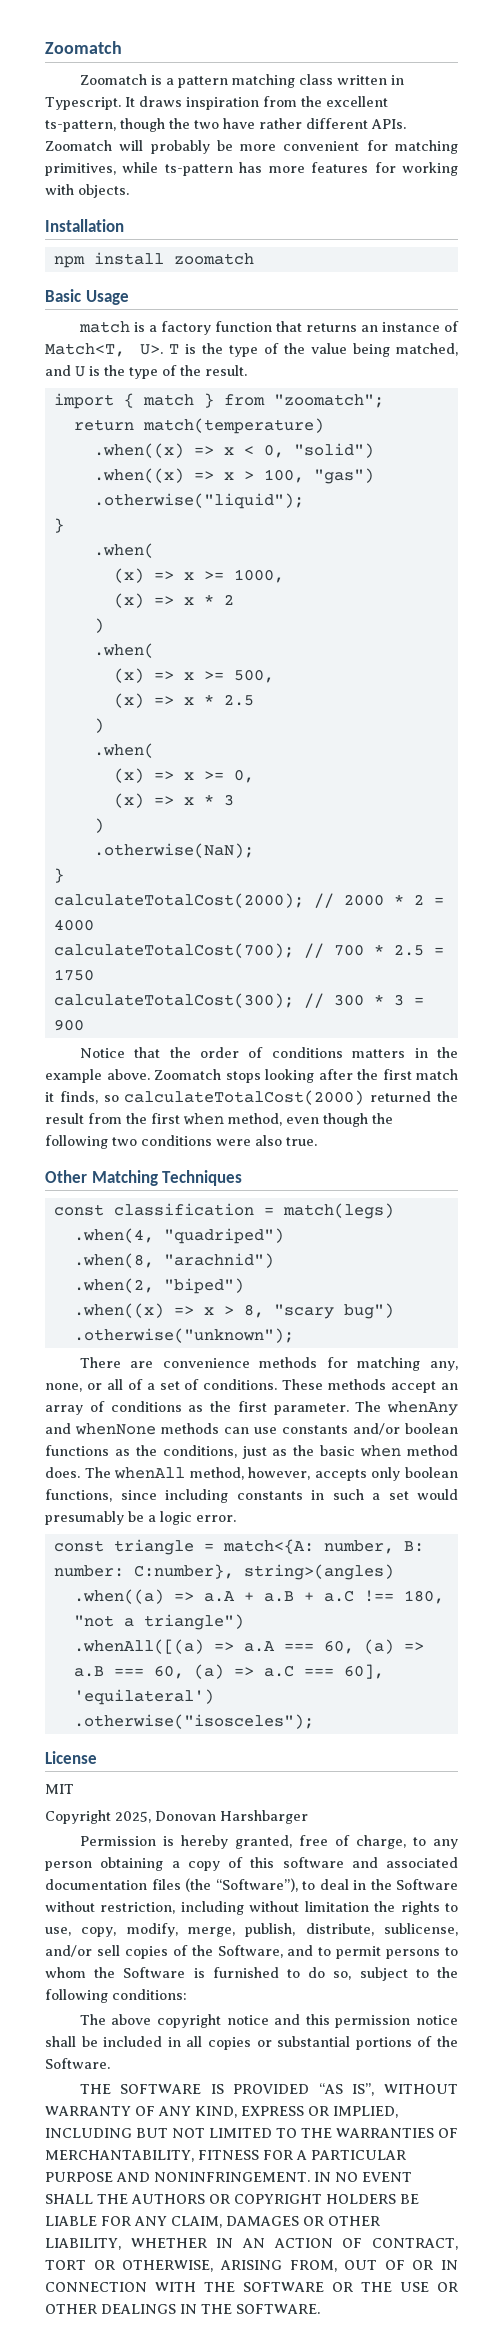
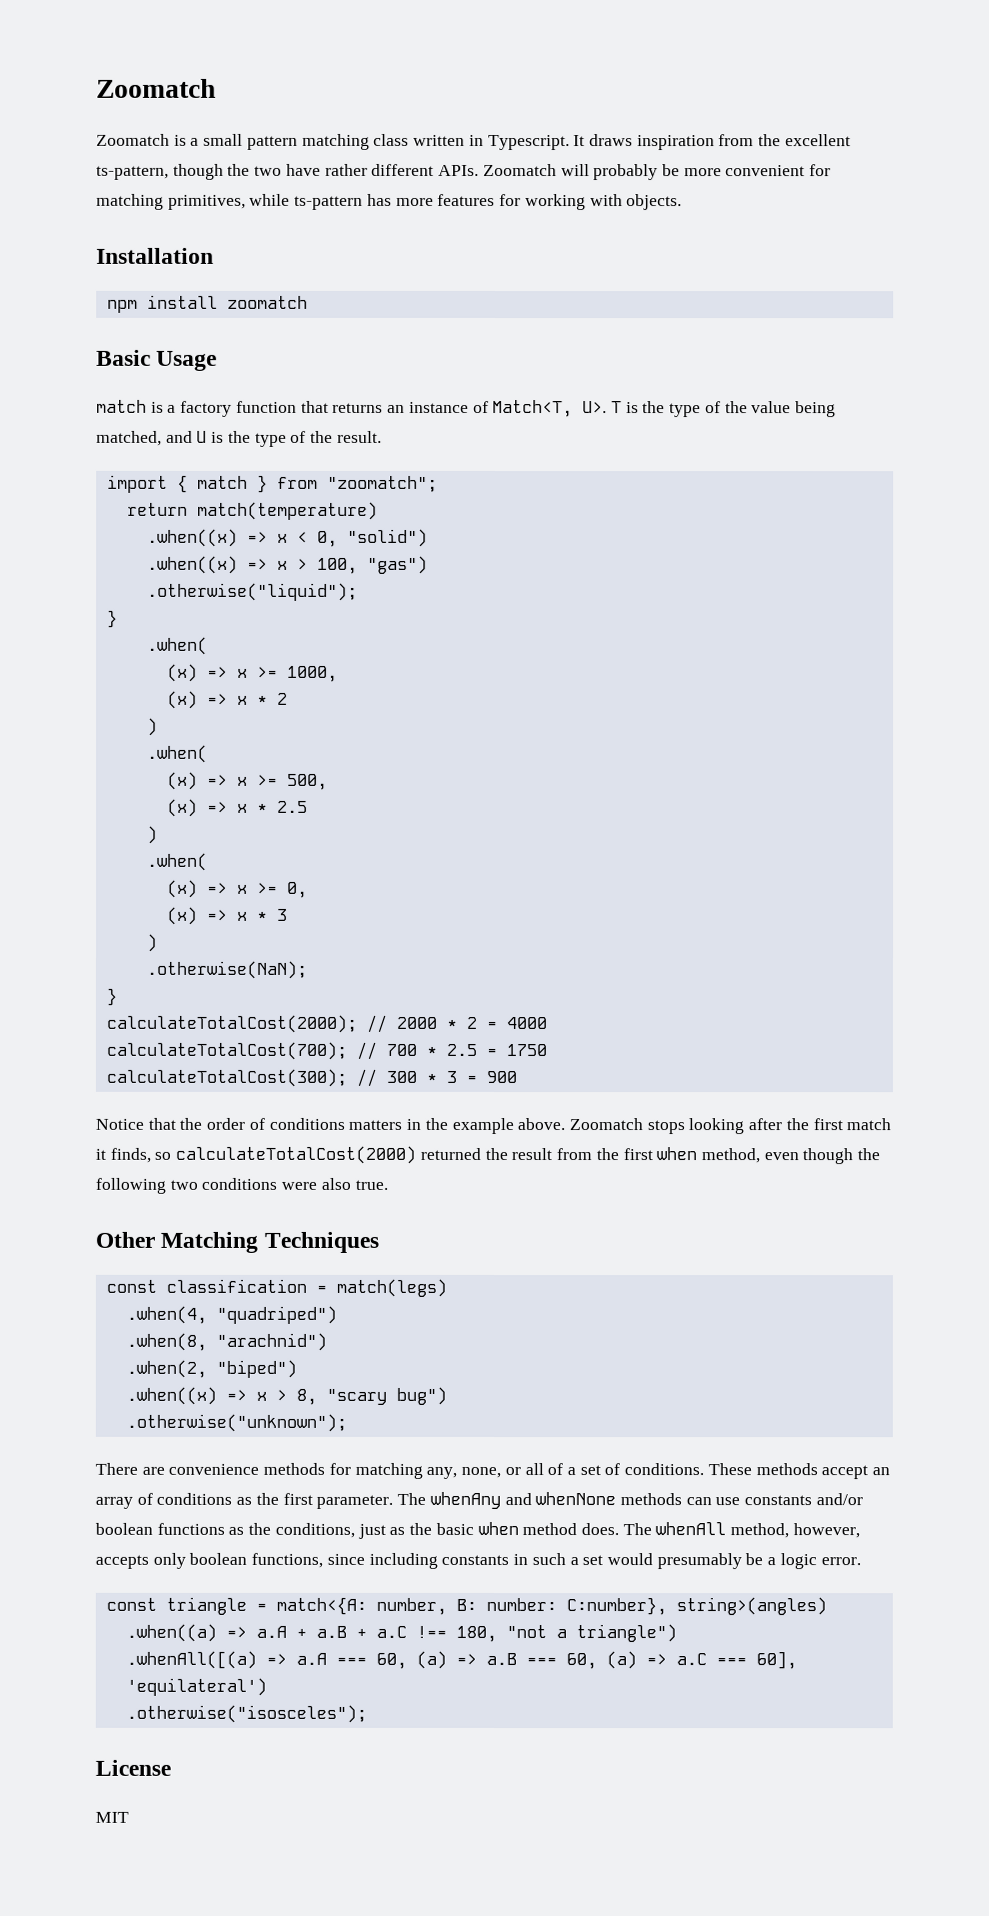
(174, 81) none -> [203,133,244,146] small
[45,1810,308,1824] [79,1835,458,1849] [45,1857,458,1871] [45,1878,458,1892] [45,1901,459,1915] [45,1923,458,1937] [45,1945,458,1959] [45,1967,458,1981] [45,1989,187,2003] [79,2014,458,2028] [45,2036,459,2050] [45,2058,110,2069] [79,2083,458,2096] [45,2106,398,2118] [45,2128,458,2138] [45,2150,406,2162] [45,2172,412,2182] [45,2194,419,2204] [45,2216,380,2228] [45,2238,458,2250] [45,2260,458,2272] [45,2282,458,2292] [45,2304,320,2314] // Copyright 2025, Donovan Harshbarger // Permission is hereby granted, free of charge, to any person obtaining a copy of this software and associated documentation files (the “Software”), to deal in the Software without restriction, including without limitation the rights to use, copy, modify, merge, publish, distribute, sublicense, and/or sell copies of the Software, and to permit persons to whom the Software is furnished to do so, subject to the following conditions: // The above copyright notice and this permission notice shall be included in all copies or substantial portions of the Software. // THE SOFTWARE IS PROVIDED “AS IS”, WITHOUT WARRANTY OF ANY KIND, EXPRESS OR IMPLIED, INCLUDING BUT NOT LIMITED TO THE WARRANTIES OF MERCHANTABILITY, FITNESS FOR A PARTICULAR PURPOSE AND NONINFRINGEMENT. IN NO EVENT SHALL THE AUTHORS OR COPYRIGHT HOLDERS BE LIABLE FOR ANY CLAIM, DAMAGES OR OTHER LIABILITY, WHETHER IN AN ACTION OF CONTRACT, TORT OR OTHERWISE, ARISING FROM, OUT OF OR IN CONNECTION WITH THE SOFTWARE OR THE USE OR OTHER DEALINGS IN THE SOFTWARE. -> (129, 1817) none

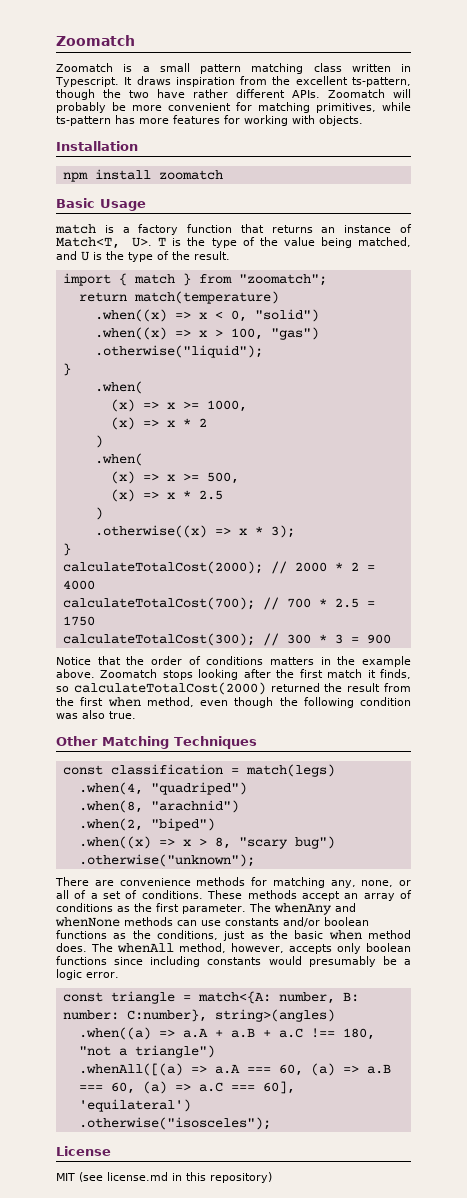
[146,852,208,871] [166,879,308,898] [166,906,288,925] [146,933,158,952] [145,960,307,979] .when( // (x) => x >= 0, // (x) => x * 3 // ) // .otherwise(NaN); -> [94,525,295,538] .otherwise((x) => x * 3);
[169,1177,318,1190] two conditions were -> [360,697,411,706] [56,713,78,719] condition was
[251,1552,324,1568] functions, -> [56,956,107,965] functions
[513,1553,604,1566] in such a set -> (262, 961) none
(129, 1817) none -> [79,1172,272,1183] (see license.md in this repository)

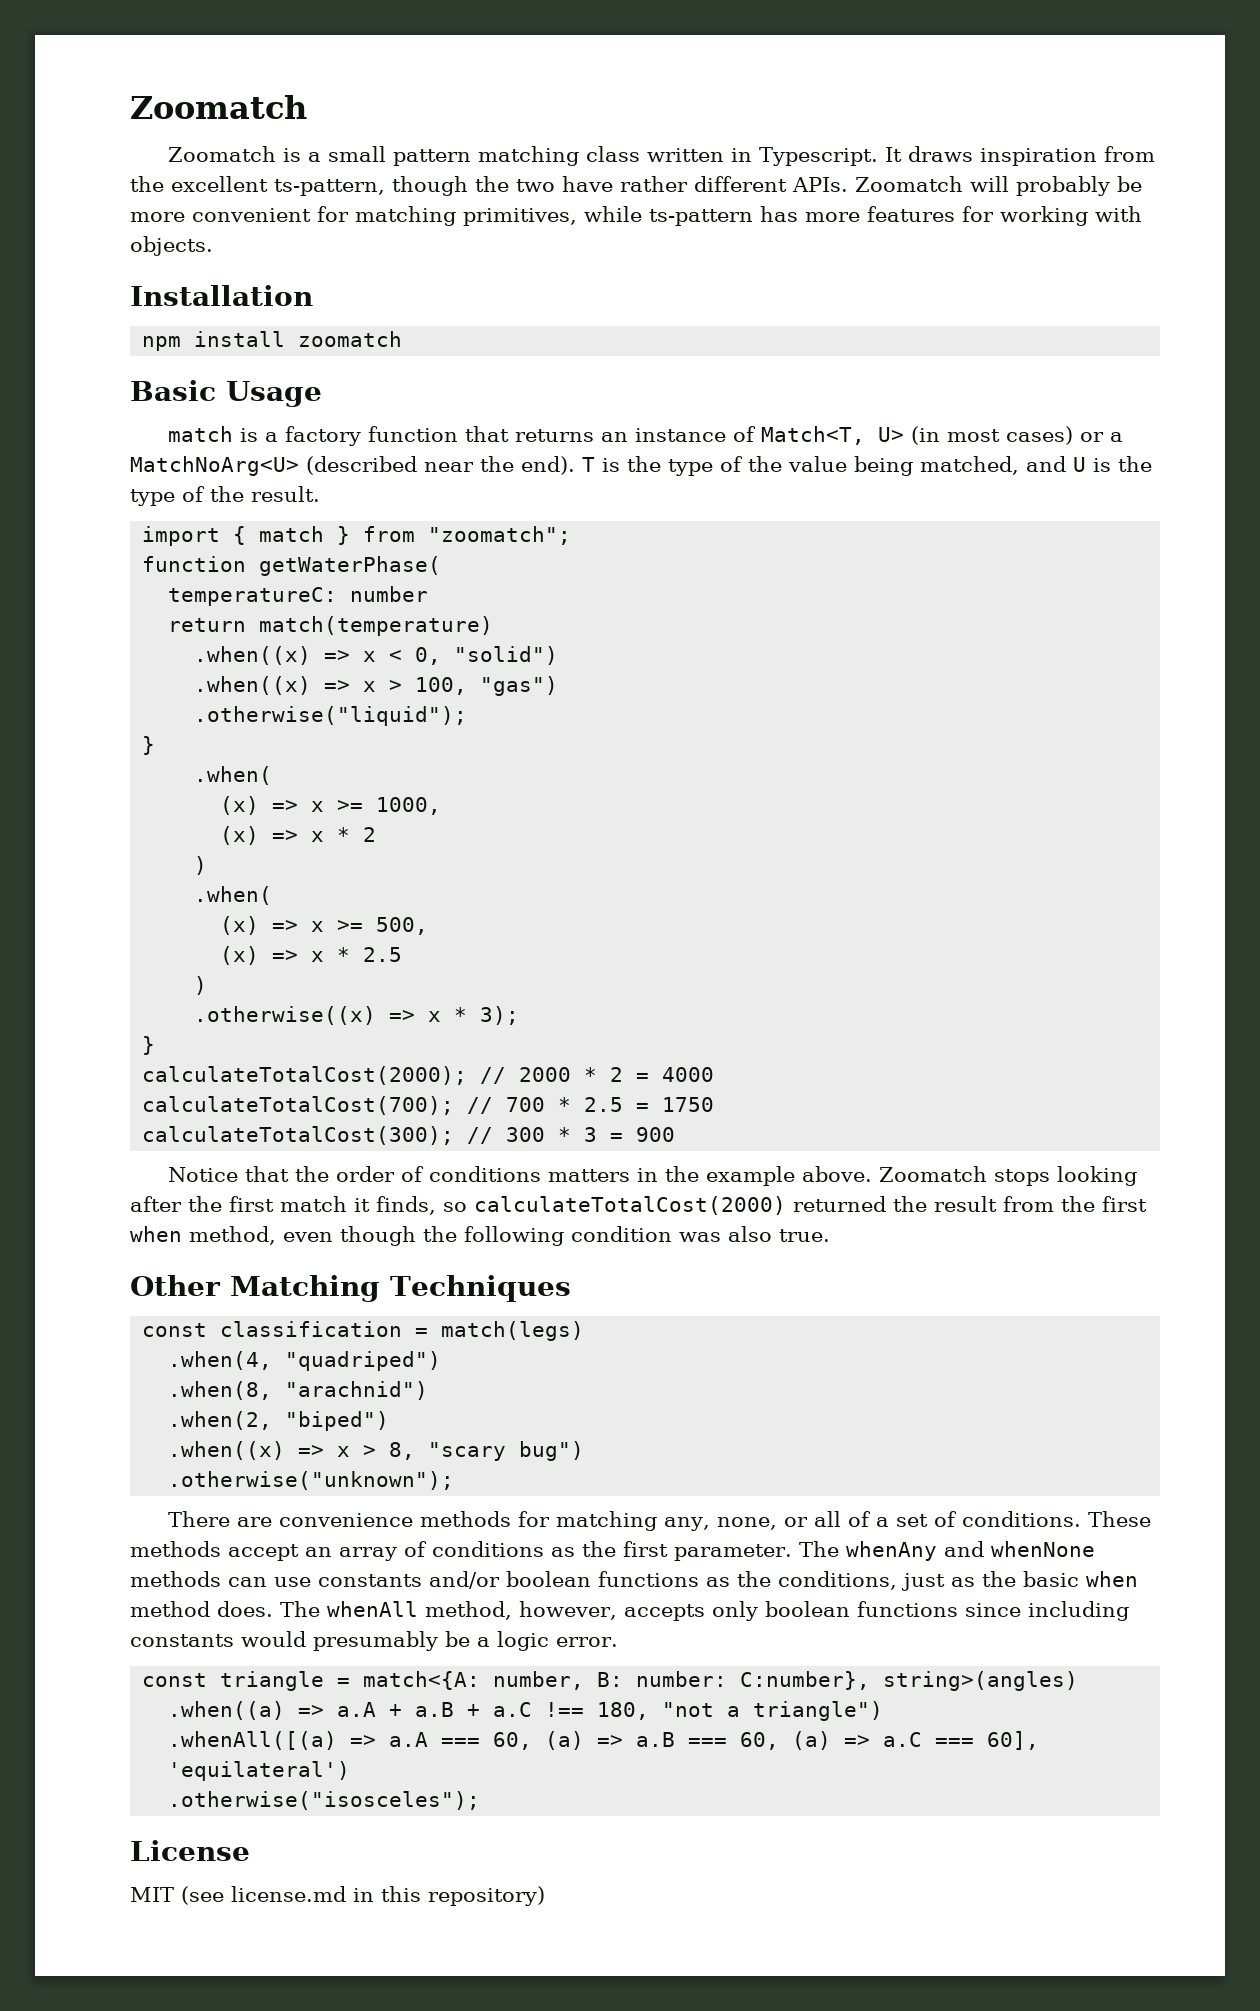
[132,237,153,247] U>. -> [877,426,1123,445] [130,456,575,476] U> (in most cases) or a MatchNoArg<U> (described near the end).
(327, 280) none -> [142,556,442,576] [168,586,429,606] // function getWaterPhase( // temperatureC: number

